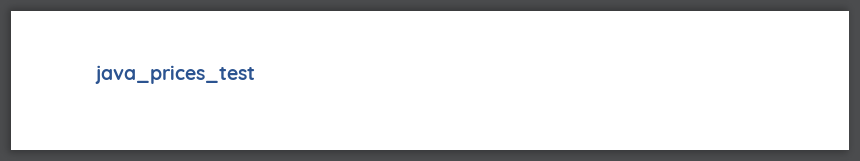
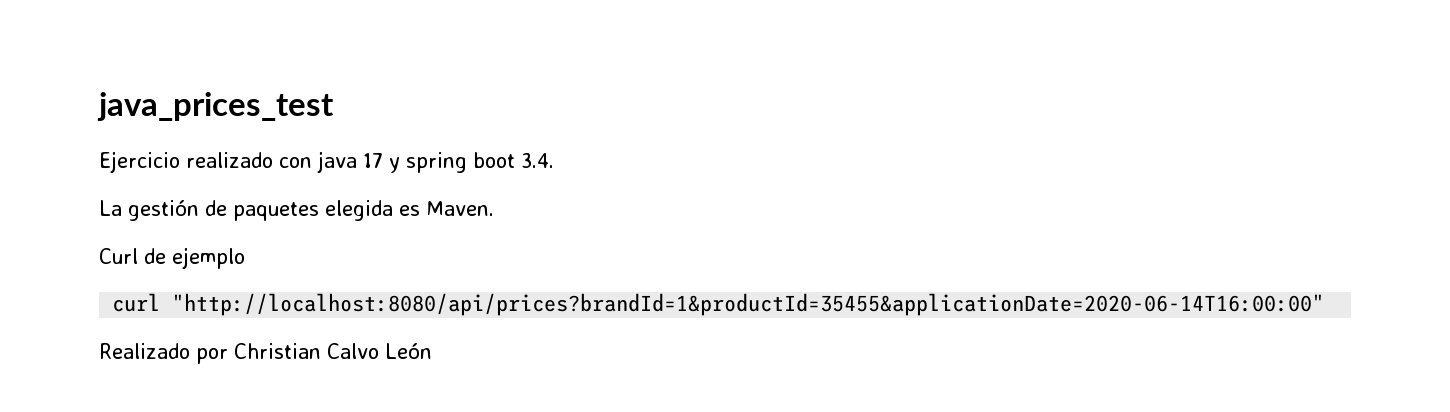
(255, 74) none -> [99,151,554,173] [99,200,494,221] [99,247,245,269] [112,293,1325,316] [99,343,432,364] // Ejercicio realizado con java 17 y spring boot 3.4. // La gestión de paquetes elegida es Maven. // Curl de ejemplo // curl "http://localhost:8080/api/prices?brandId=1&productId=35455&applicationDate=2020-06-14T16:00:00" // Realizado por Christian Calvo León

